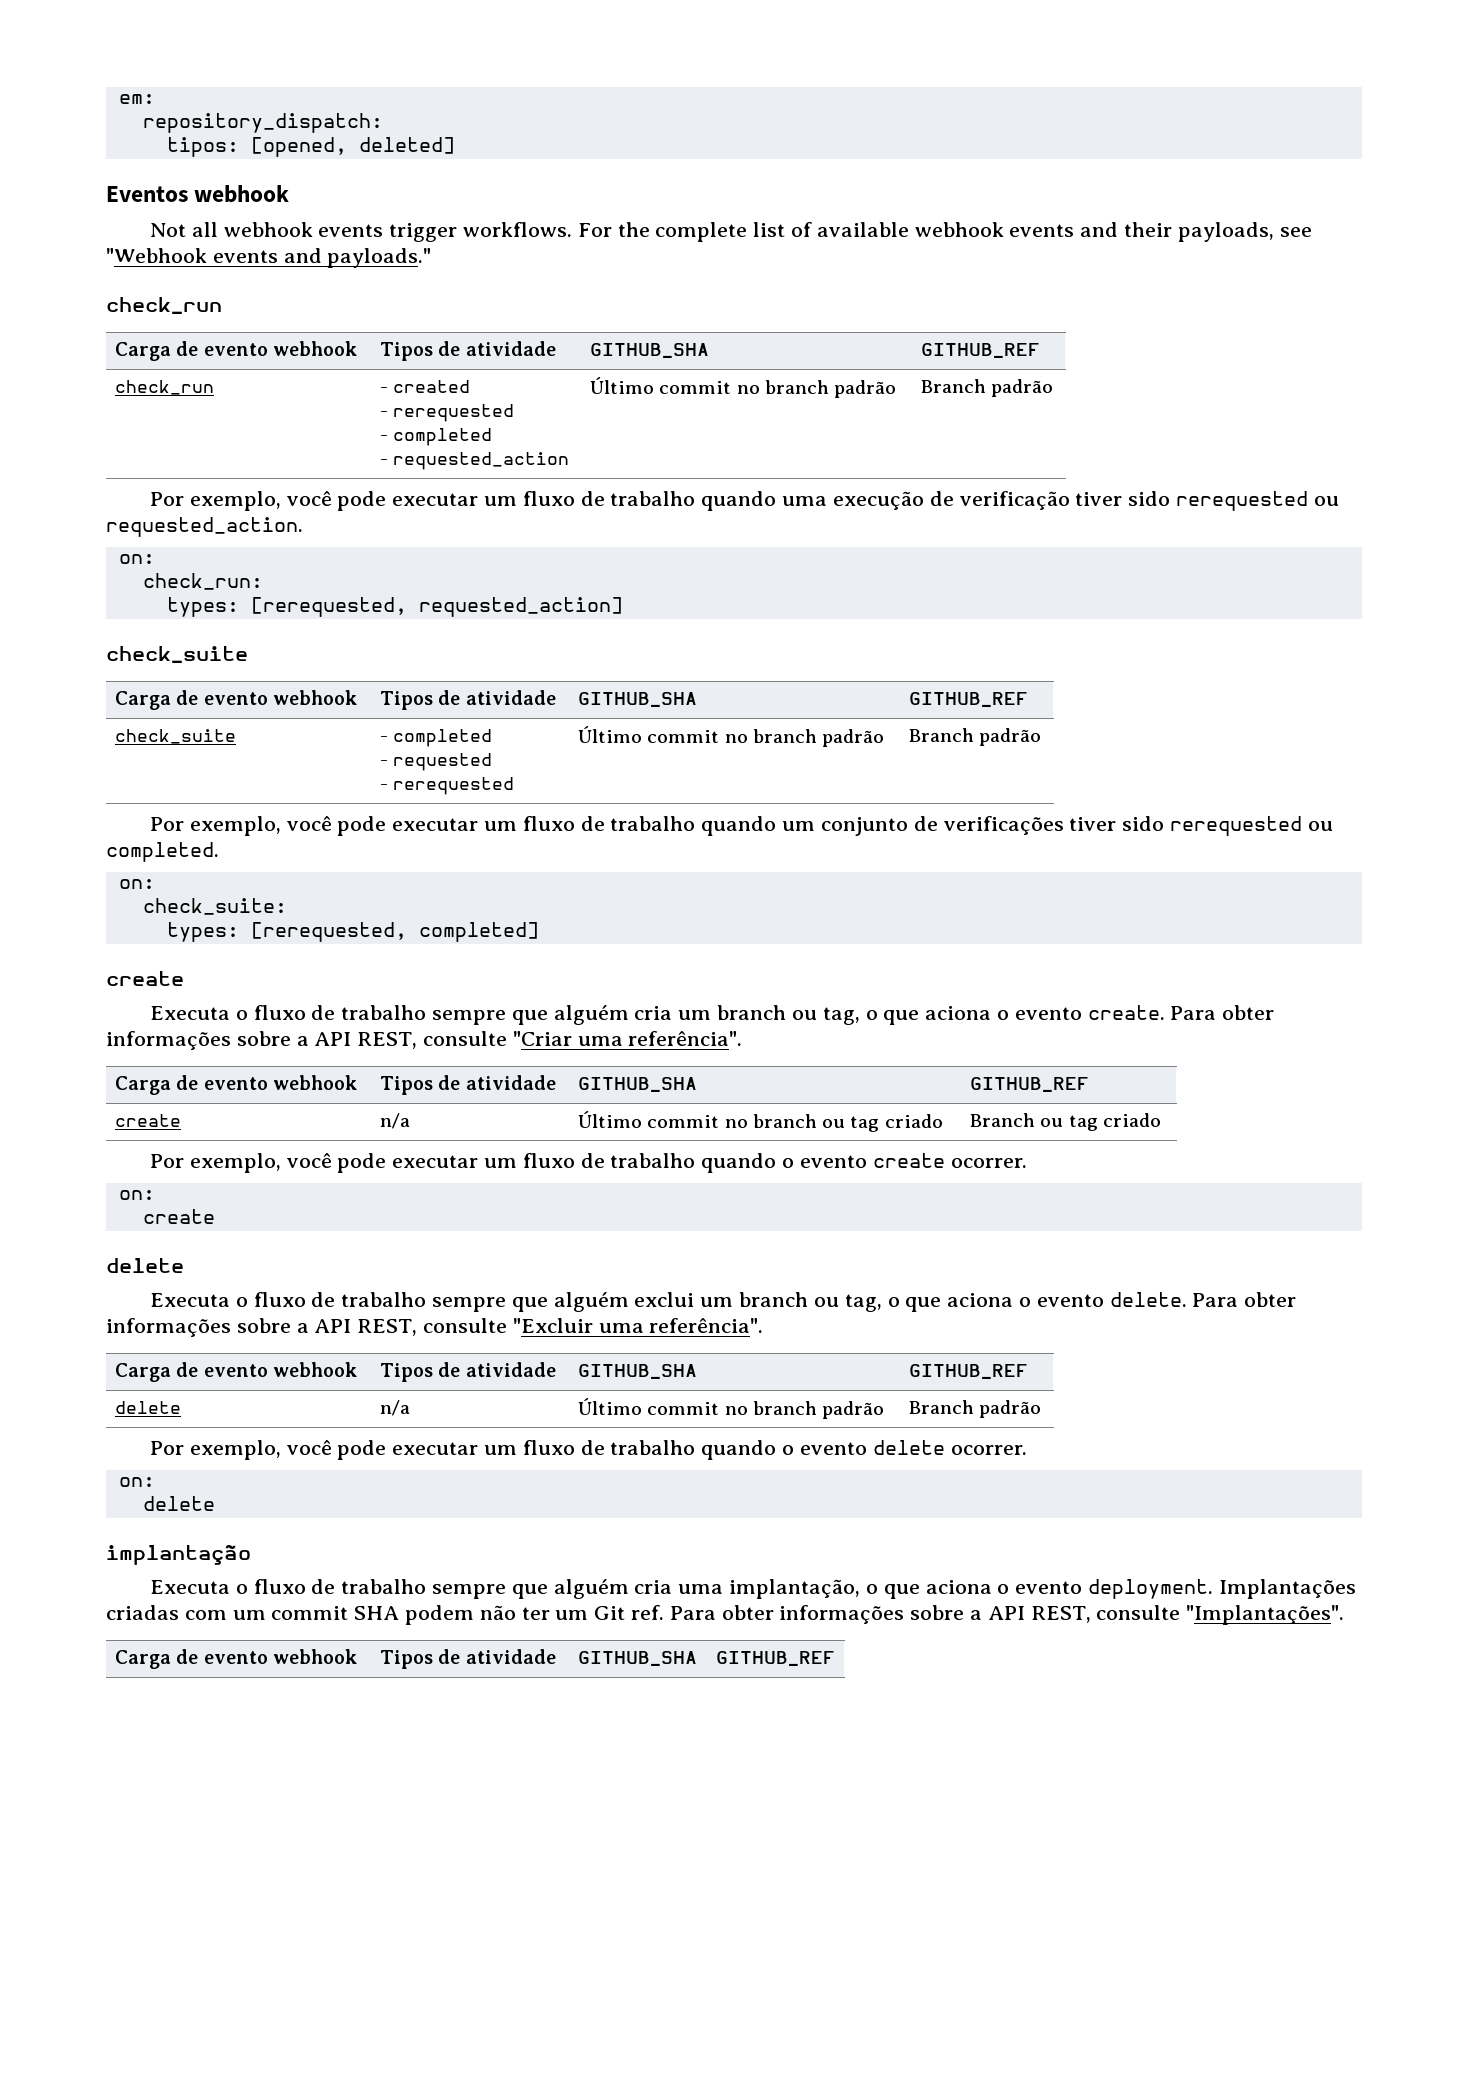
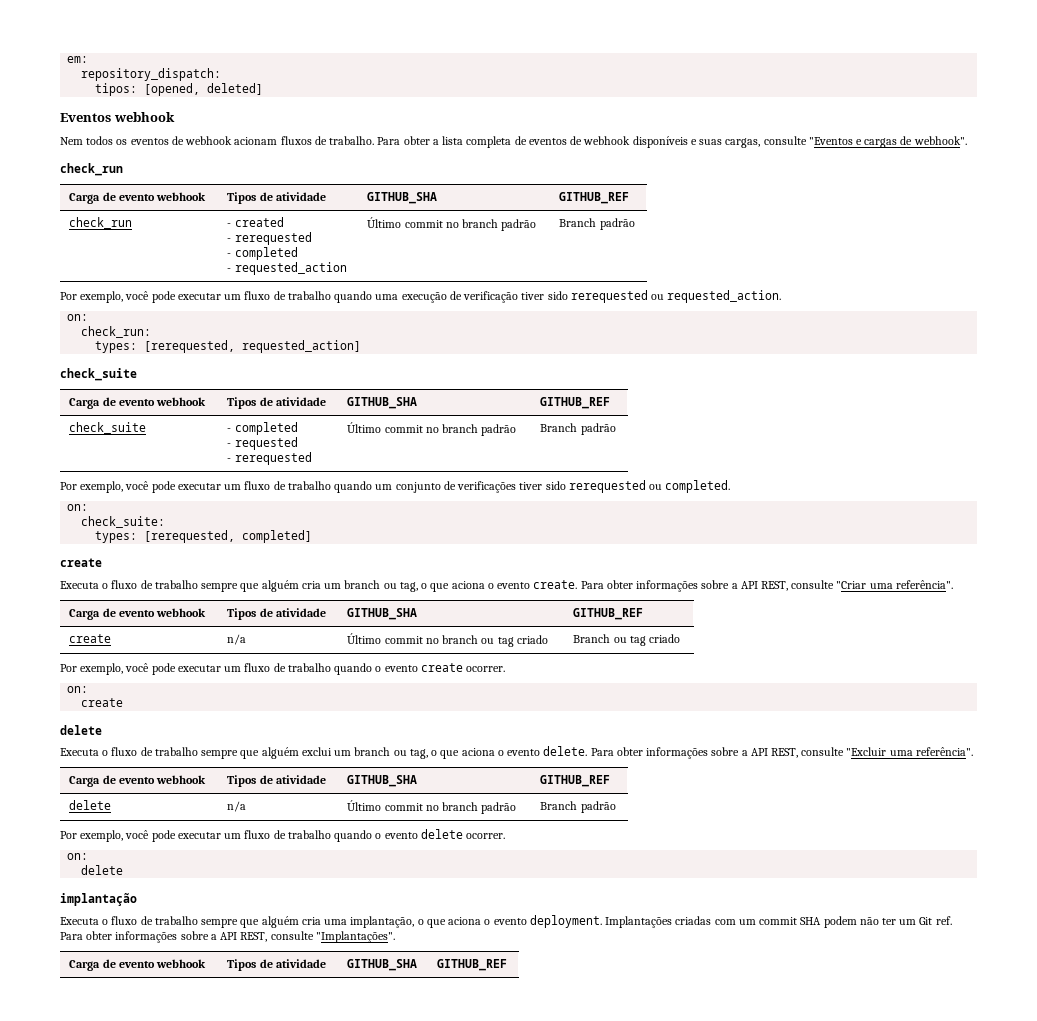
[150,222,1312,242] [106,248,432,268] Not all webhook events trigger workflows. For the complete list of available webhook events and their payloads, see "Webhook events and payloads." -> [60,136,967,148] Nem todos os eventos de webhook acionam fluxos de trabalho. Para obter a lista completa de eventos de webhook disponíveis e suas cargas, consulte "Eventos e cargas de webhook".

